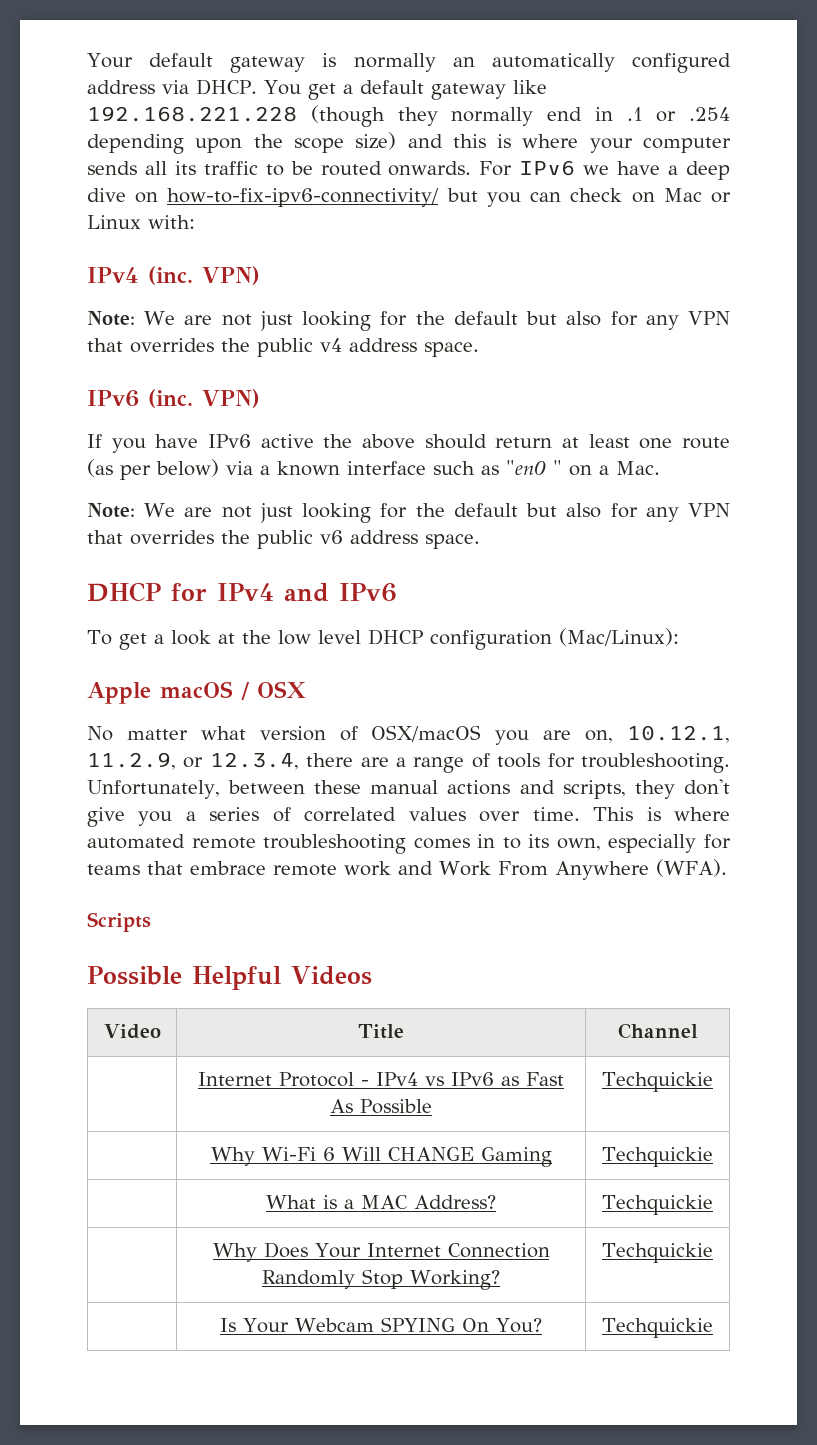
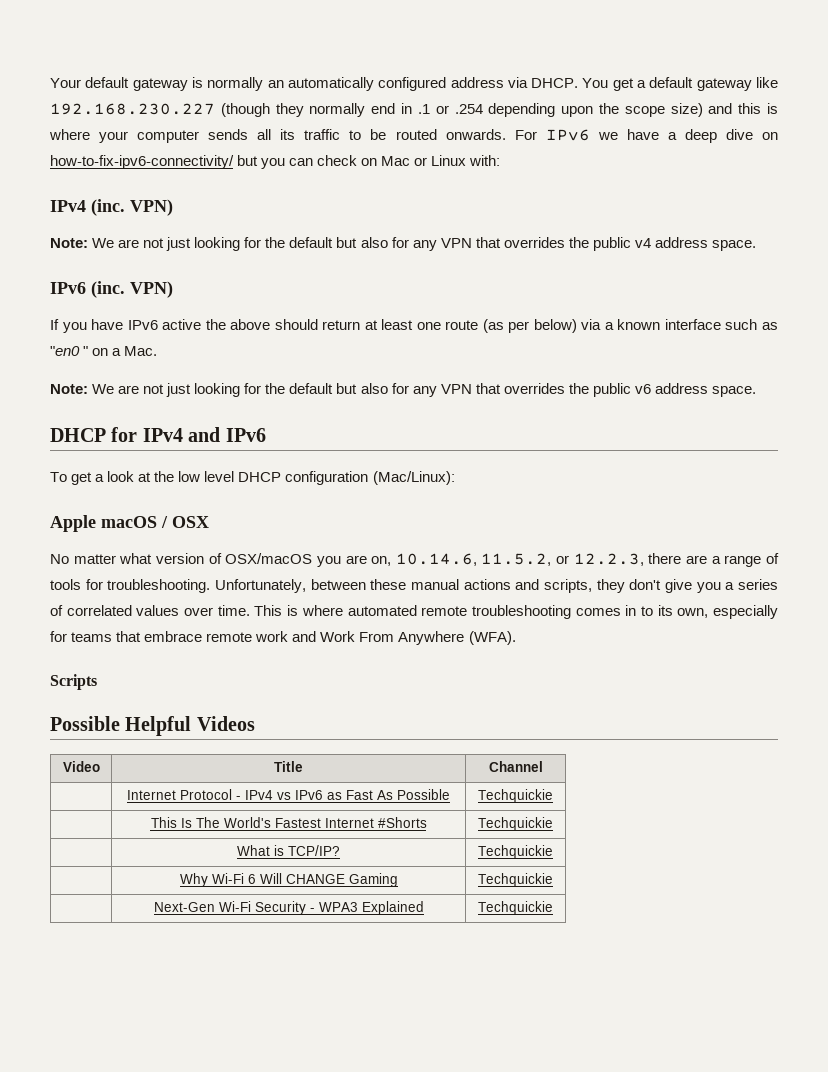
[87,106,297,122] 192.168.221.228 -> [50,103,215,115] 192.168.230.227
[627,725,731,743] [87,752,299,770] 10.12.1, 11.2.9, or 12.3.4, -> [395,553,644,566] 10.14.6, 11.5.2, or 12.2.3,
(714, 1082) none -> [150,817,427,828] [478,817,553,831] [237,845,340,856] [478,845,553,859] // | This Is The World's Fastest Internet #Shorts | Techquickie // | What is TCP/IP? | Techquickie
[266,1195,496,1209] [602,1195,714,1215] [212,1242,550,1262] [262,1269,501,1290] [602,1243,714,1263] [220,1317,542,1333] What is a MAC Address? | Techquickie // | Why Does Your Internet Connection Randomly Stop Working? | Techquickie // | Is Your Webcam SPYING On You? -> [153,901,424,915] Next-Gen Wi-Fi Security - WPA3 Explained

